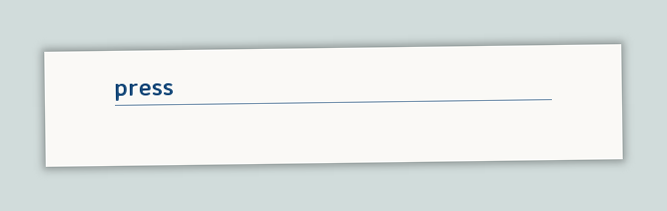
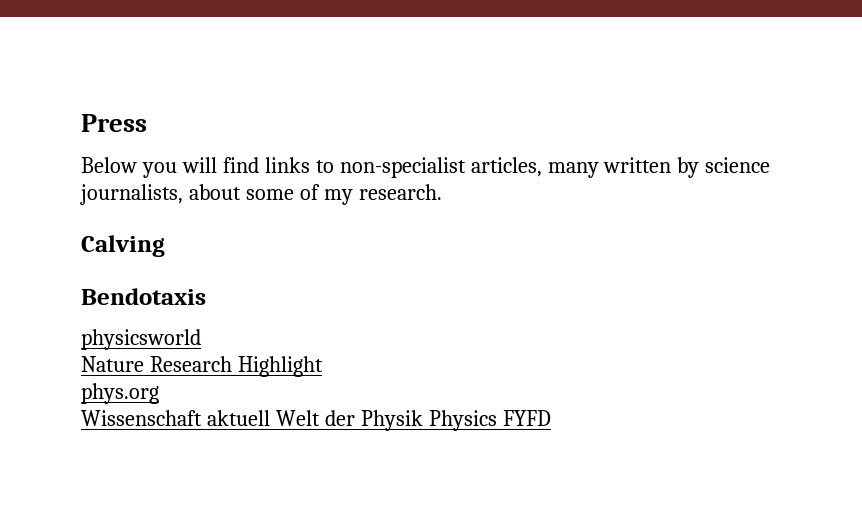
[114,83,174,101] press -> [81,114,147,132] [81,157,771,178] [80,184,442,205] [81,235,165,257] [81,288,206,305] [81,329,201,350] [81,356,323,377] [81,383,159,404] [81,410,551,431] Press // Below you will find links to non-specialist articles, many written by science journalists, about some of my research. // Calving // Bendotaxis // physicsworld // Nature Research Highlight // phys.org // Wissenschaft aktuell Welt der Physik Physics FYFD

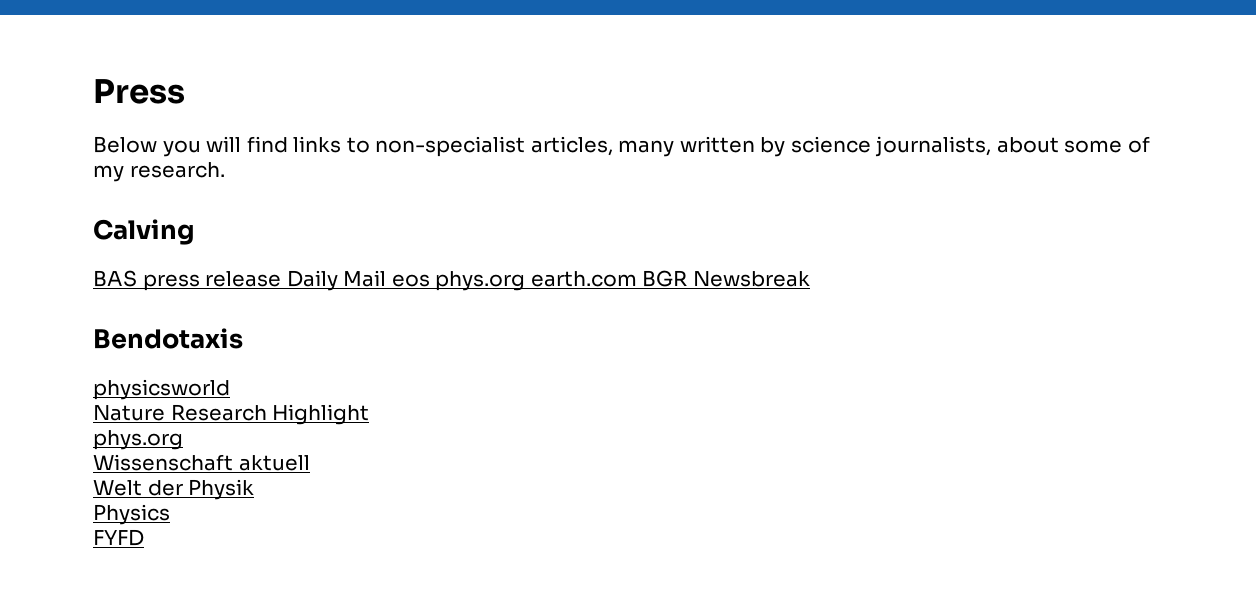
(165, 246) none -> [93,270,810,291] // BAS press release Daily Mail eos phys.org earth.com BGR Newsbreak
(270, 418) none -> (310, 463) //
(423, 420) none -> (255, 489) //
(497, 420) none -> (170, 514) //

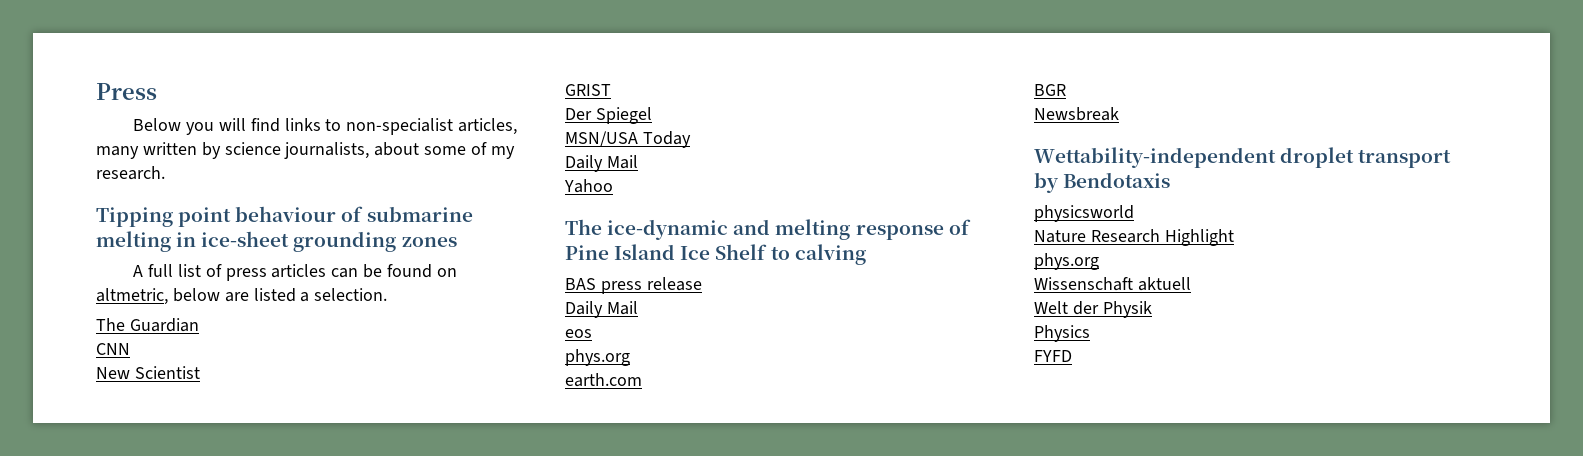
[93,219,195,245] Calving -> [96,206,473,227] [96,231,457,252] [133,264,457,281] [96,288,388,305] [96,318,199,332] [96,343,130,355] [96,366,200,379] [565,84,611,96] [565,107,652,124] [565,131,691,148] [565,155,638,172] [564,179,613,193] [565,219,971,240] [565,244,866,265] Tipping point behaviour of submarine melting in ice-sheet grounding zones // A full list of press articles can be found on altmetric, below are listed a selection. // The Guardian // CNN // New Scientist // GRIST // Der Spiegel // MSN/USA Today // Daily Mail // Yahoo // The ice-dynamic and melting response of Pine Island Ice Shelf to calving
[286,270,387,291] Daily Mail -> [565,301,638,318] // Daily Mail //
[435,271,526,291] phys.org -> [565,349,630,366] // phys.org //
(637, 279) none -> (642, 380) //
(688, 278) none -> (1066, 90) //
(810, 279) none -> [1034,147,1452,168] [1034,172,1059,193] Wettability-independent droplet transport by

